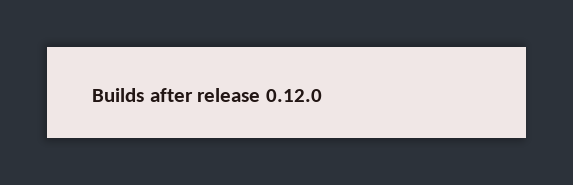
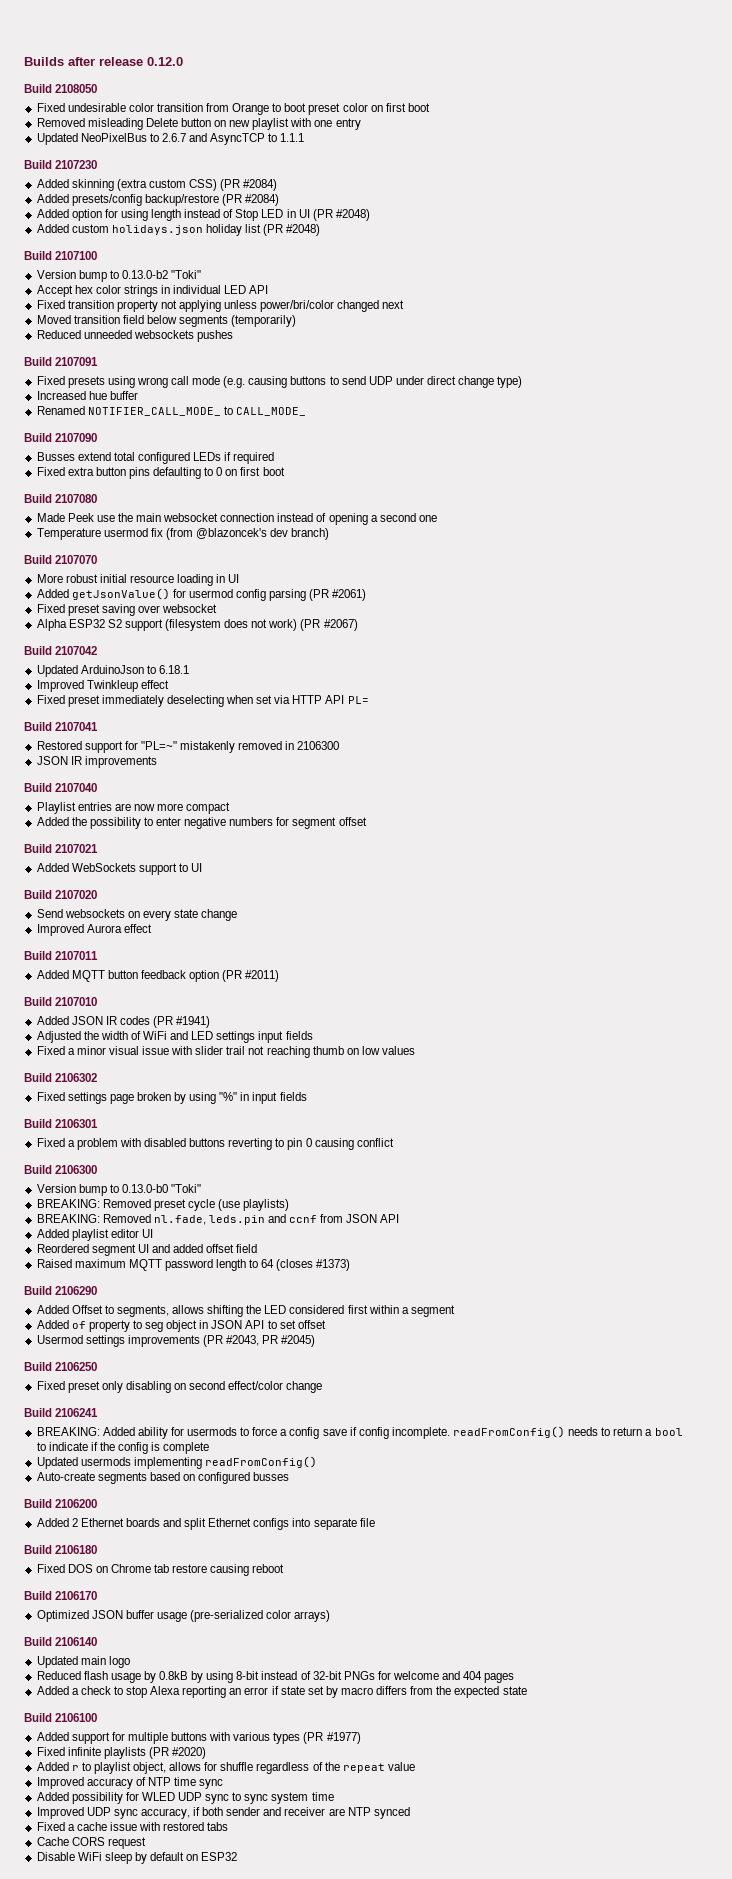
(323, 95) none -> [24,84,98,93] [36,103,430,115] [36,118,361,130] [36,133,305,145] [24,160,98,169] [36,179,278,191] [36,194,280,206] [36,209,370,221] [36,224,321,236] [24,251,98,260] [36,270,202,282] [36,285,269,297] [36,300,405,312] [36,315,297,327] [36,330,233,342] [24,357,99,366] [36,376,523,388] [36,391,138,400] [36,406,306,416] [24,433,98,442] [36,452,275,464] [36,467,285,479] [24,494,98,503] [36,513,437,525] [36,528,330,540] [24,555,98,564] [36,574,240,586] [36,588,367,601] [36,604,218,616] [36,619,358,631] [24,646,98,655] [36,665,189,677] [36,680,169,692] [36,695,369,707] [24,722,99,731] [36,741,340,753] [36,756,157,768] [24,783,98,792] [36,802,231,814] [36,817,367,829] [24,844,99,853] [36,863,203,875] [24,890,98,899] [36,909,238,921] [36,924,152,936] [24,951,99,960] [36,970,280,982] [24,997,98,1006] [36,1016,211,1028] [36,1031,313,1043] [36,1046,416,1058] [24,1073,98,1082] [36,1092,307,1104] [24,1119,99,1128] [36,1138,394,1150] [24,1165,98,1174] [36,1184,202,1196] [36,1199,290,1211] [36,1214,400,1225] [36,1229,153,1241] [36,1244,258,1256] [36,1259,351,1271] [24,1286,98,1295] [36,1305,455,1317] [36,1320,326,1332] [36,1335,316,1347] [24,1362,98,1371] [36,1381,323,1393] [24,1408,99,1417] [36,1426,683,1439] [36,1442,210,1454] [36,1456,317,1469] [36,1472,290,1484] [24,1499,98,1508] [36,1518,375,1530] [24,1545,98,1554] [36,1564,285,1576] [24,1591,98,1600] [36,1610,331,1622] [24,1637,98,1646] [36,1656,130,1668] [36,1671,515,1683] [36,1686,527,1698] [24,1713,98,1722] [36,1732,361,1744] [36,1747,207,1759] [36,1762,415,1774] [36,1777,224,1789] [36,1792,334,1804] [36,1807,410,1819] [36,1822,229,1831] [36,1837,146,1849] [36,1852,238,1864] // Build 2108050 // Fixed undesirable color transition from Orange to boot preset color on first boot // Removed misleading Delete button on new playlist with one entry // Updated NeoPixelBus to 2.6.7 and AsyncTCP to 1.1.1 // Build 2107230 // Added skinning (extra custom CSS) (PR #2084) // Added presets/config backup/restore (PR #2084) // Added option for using length instead of Stop LED in UI (PR #2048) // Added custom holidays.json holiday list (PR #2048) // Build 2107100 // Version bump to 0.13.0-b2 "Toki" // Accept hex color strings in individual LED API // Fixed transition property not applying unless power/bri/color changed next // Moved transition field below segments (temporarily) // Reduced unneeded websockets pushes // Build 2107091 // Fixed presets using wrong call mode (e.g. causing buttons to send UDP under direct change type) // Increased hue buffer // Renamed NOTIFIER_CALL_MODE_ to CALL_MODE_ // Build 2107090 // Busses extend total configured LEDs if required // Fixed extra button pins defaulting to 0 on first boot // Build 2107080 // Made Peek use the main websocket connection instead of opening a second one // Temperature usermod fix (from @blazoncek's dev branch) // Build 2107070 // More robust initial resource loading in UI // Added getJsonValue() for usermod config parsing (PR #2061) // Fixed preset saving over websocket // Alpha ESP32 S2 support (filesystem does not work) (PR #2067) // Build 2107042 // Updated ArduinoJson to 6.18.1 // Improved Twinkleup effect // Fixed preset immediately deselecting when set via HTTP API PL= // Build 2107041 // Restored support for "PL=~" mistakenly removed in 2106300 // JSON IR improvements // Build 2107040 // Playlist entries are now more compact // Added the possibility to enter negative numbers for segment offset // Build 2107021 // Added WebSockets support to UI // Build 2107020 // Send websockets on every state change // Improved Aurora effect // Build 2107011 // Added MQTT button feedback option (PR #2011) // Build 2107010 // Added JSON IR codes (PR #1941) // Adjusted the width of WiFi and LED settings input fields // Fixed a minor visual issue with slider trail not reaching thumb on low values // Build 2106302 // Fixed settings page broken by using "%" in input fields // Build 2106301 // Fixed a problem with disabled buttons reverting to pin 0 causing conflict // Build 2106300 // Version bump to 0.13.0-b0 "Toki" // BREAKING: Removed preset cycle (use playlists) // BREAKING: Removed nl.fade, leds.pin and ccnf from JSON API // Added playlist editor UI // Reordered segment UI and added offset field // Raised maximum MQTT password length to 64 (closes #1373) // Build 2106290 // Added Offset to segments, allows shifting the LED considered first within a segment // Added of property to seg object in JSON API to set offset // Usermod settings improvements (PR #2043, PR #2045) // Build 2106250 // Fixed preset only disabling on second effect/color change // Build 2106241 // BREAKING: Added ability for usermods to force a config save if config incomplete. readFromConfig() needs to return a bool to indicate if the config is complete // Updated usermods implementing readFromConfig() // Auto-create segments based on configured busses // Build 2106200 // Added 2 Ethernet boards and split Ethernet configs into separate file // Build 2106180 // Fixed DOS on Chrome tab restore causing reboot // Build 2106170 // Optimized JSON buffer usage (pre-serialized color arrays) // Build 2106140 // Updated main logo // Reduced flash usage by 0.8kB by using 8-bit instead of 32-bit PNGs for welcome and 404 pages // Added a check to stop Alexa reporting an error if state set by macro differs from the expected state // Build 2106100 // Added support for multiple buttons with various types (PR #1977) // Fixed infinite playlists (PR #2020) // Added r to playlist object, allows for shuffle regardless of the repeat value // Improved accuracy of NTP time sync // Added possibility for WLED UDP sync to sync system time // Improved UDP sync accuracy, if both sender and receiver are NTP synced // Fixed a cache issue with restored tabs // Cache CORS request // Disable WiFi sleep by default on ESP32

